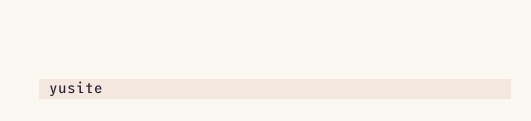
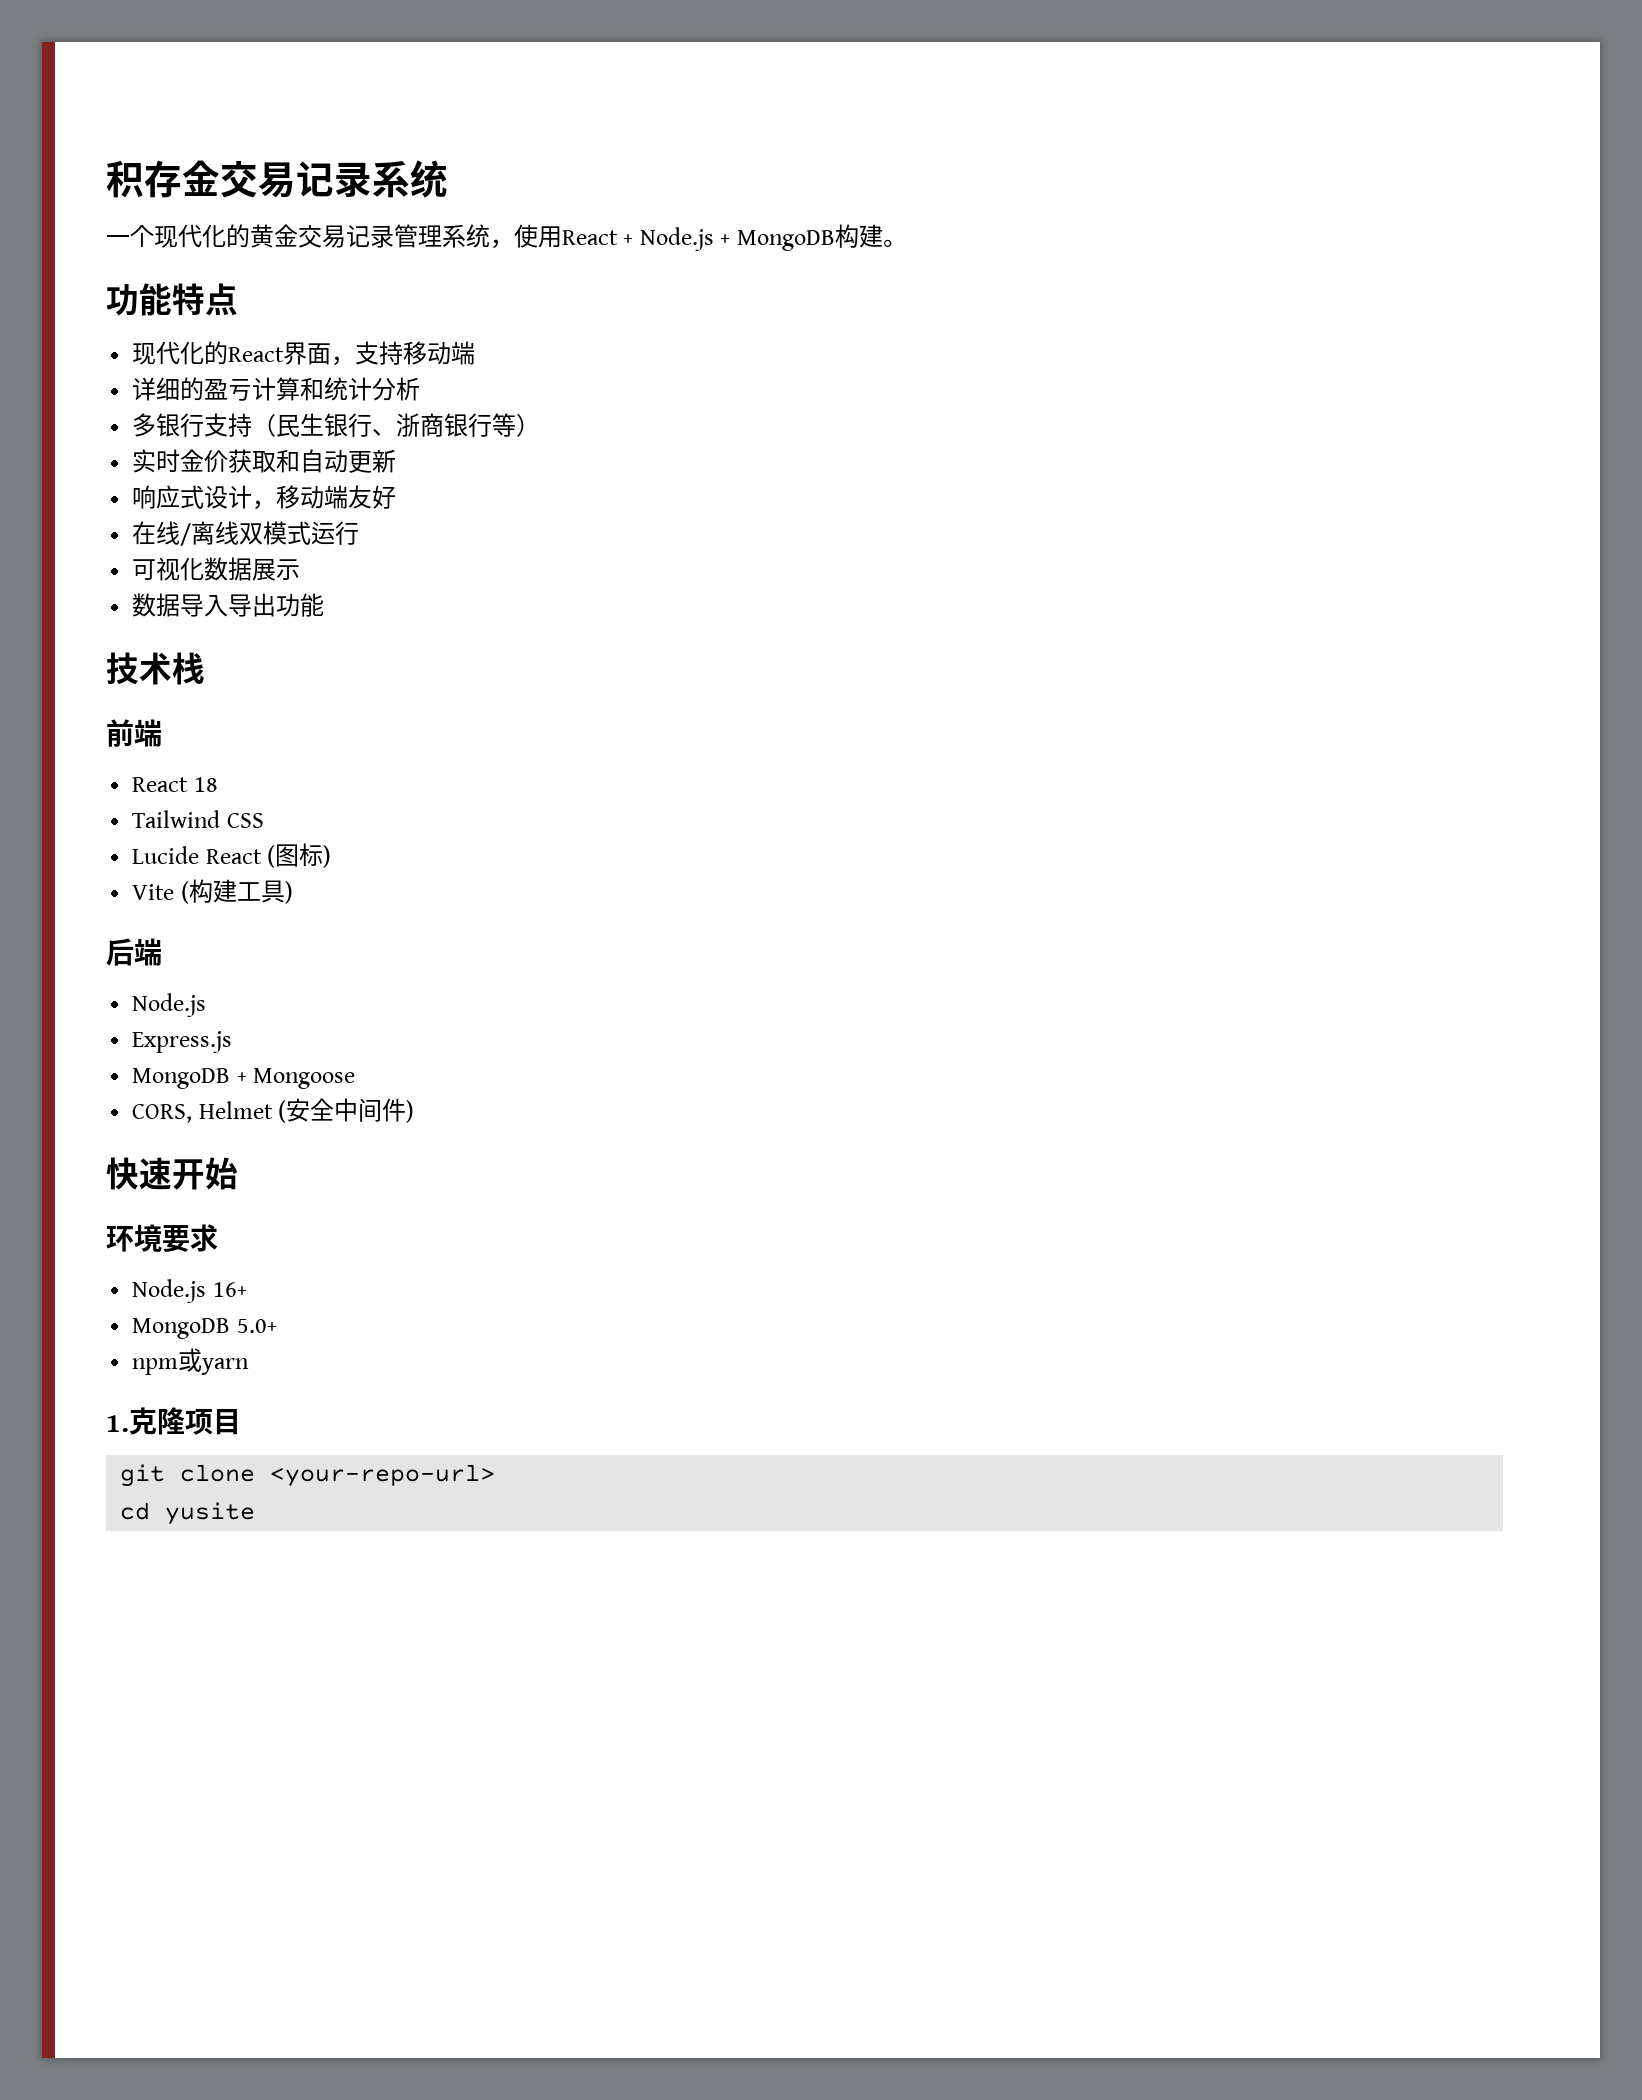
(48, 89) none -> [106,160,448,198] [106,224,907,251] [106,283,238,316] [132,341,476,366] [132,377,421,401] [132,413,541,437] [132,449,397,473] [132,485,397,510] [132,521,360,546] [132,557,301,581] [132,593,325,617] [106,652,205,685] [106,719,162,747] [132,777,218,792] [132,810,264,828] [132,843,332,868] [132,879,293,904] [106,938,162,966] [132,993,207,1017] [132,1031,233,1053] [132,1068,356,1089] [132,1098,415,1123] [106,1157,238,1190] [106,1224,218,1252] [132,1279,247,1303] [132,1318,277,1339] [132,1348,250,1375] [106,1407,241,1435] [120,1464,496,1487] [120,1502,151,1520] 积存金交易记录系统 // 一个现代化的黄金交易记录管理系统，使用React + Node.js + MongoDB构建。 // 功能特点 // 现代化的React界面，支持移动端 // 详细的盈亏计算和统计分析 // 多银行支持（民生银行、浙商银行等） // 实时金价获取和自动更新 // 响应式设计，移动端友好 // 在线/离线双模式运行 // 可视化数据展示 // 数据导入导出功能 // 技术栈 // 前端 // React 18 // Tailwind CSS // Lucide React (图标) // Vite (构建工具) // 后端 // Node.js // Express.js // MongoDB + Mongoose // CORS, Helmet (安全中间件) // 快速开始 // 环境要求 // Node.js 16+ // MongoDB 5.0+ // npm或yarn // 1.克隆项目 // git clone <your-repo-url> // cd

